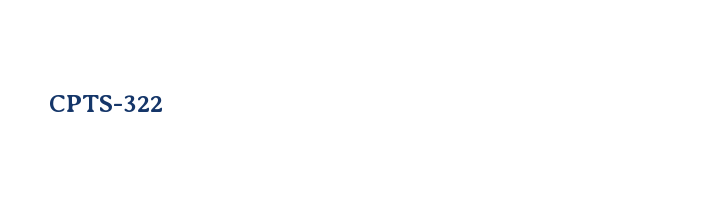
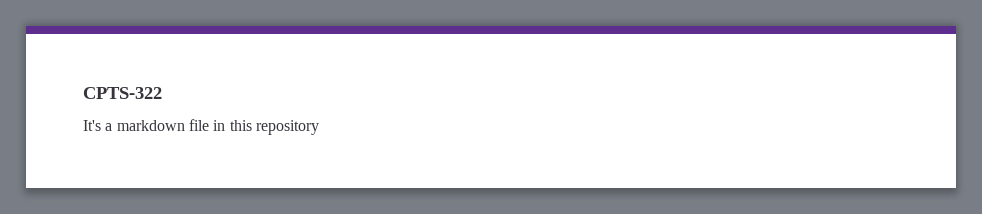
(163, 103) none -> [83,119,319,135] // It's a markdown file in this repository

